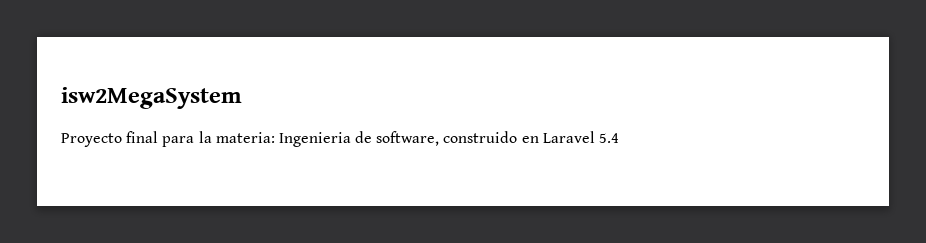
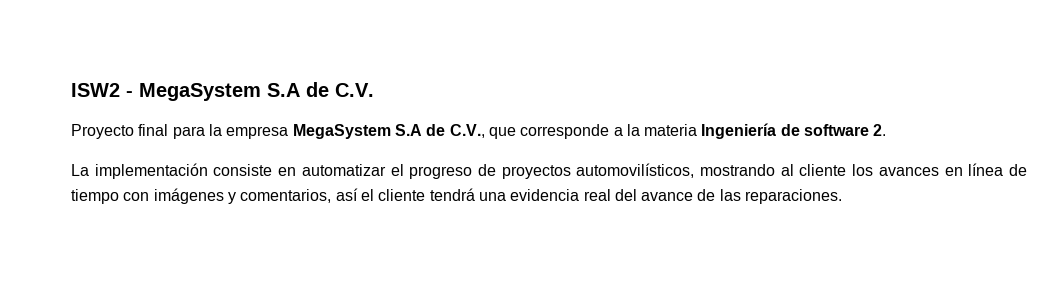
[61,87,242,109] [61,131,620,147] isw2MegaSystem // Proyecto final para la materia: Ingenieria de software, construido en Laravel 5.4 -> [71,82,374,101] [71,123,887,139] [71,163,1028,179] [71,188,843,204] ISW2 - MegaSystem S.A de C.V. // Proyecto final para la empresa MegaSystem S.A de C.V., que corresponde a la materia Ingeniería de software 2. // La implementación consiste en automatizar el progreso de proyectos automovilísticos, mostrando al cliente los avances en línea de tiempo con imágenes y comentarios, así el cliente tendrá una evidencia real del avance de las reparaciones.

